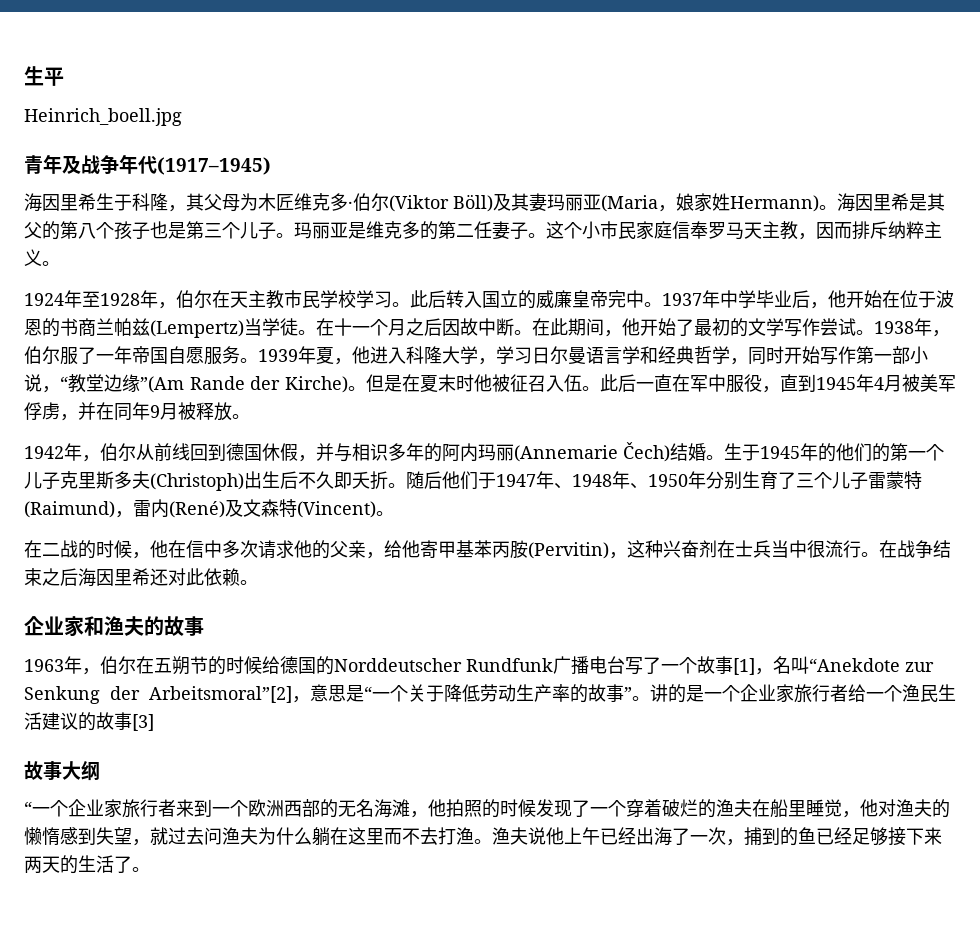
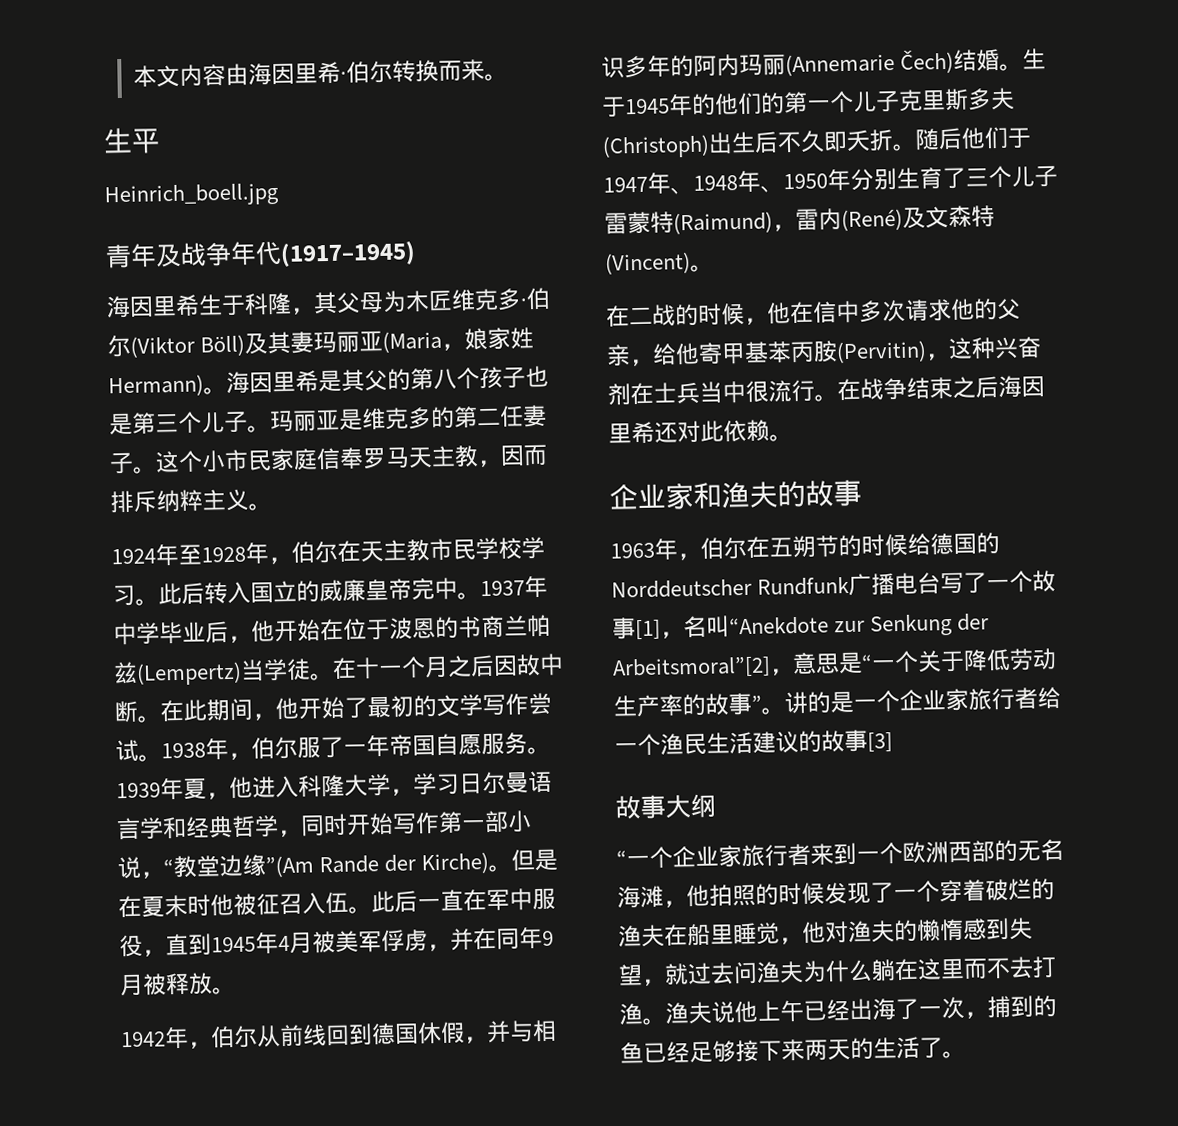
(24, 76) none -> [133,58,509,88] 本文内容由海因里希·伯尔转换而来。 //

